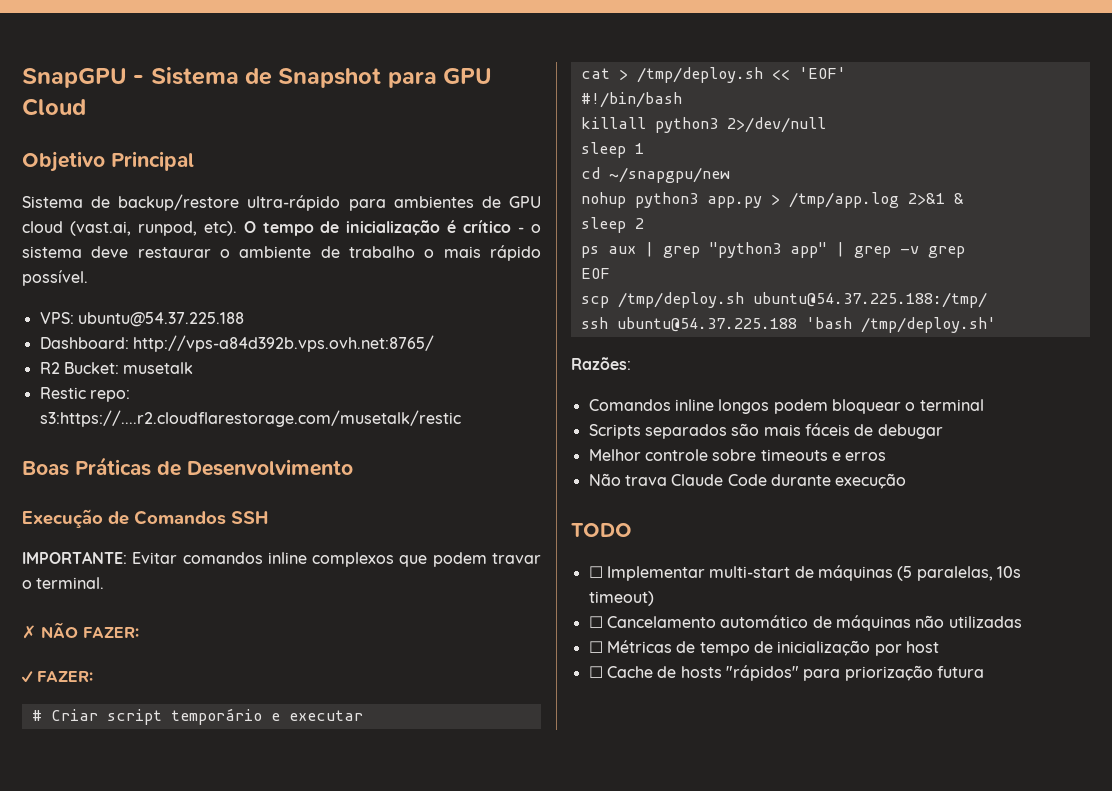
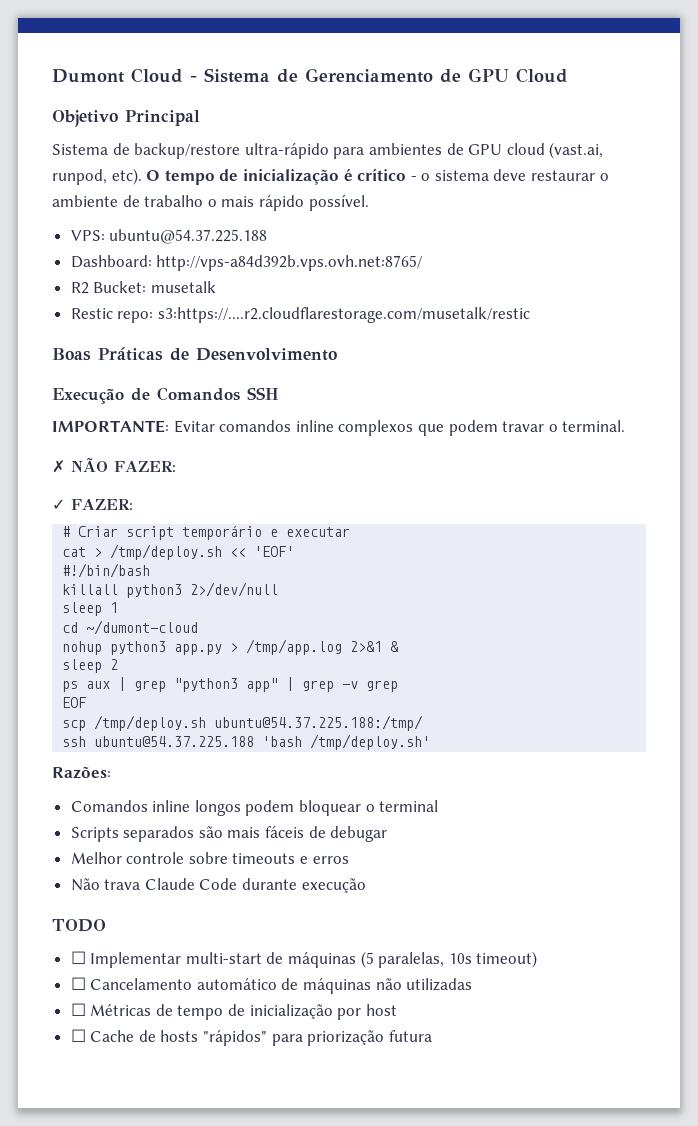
[22,68,127,88] SnapGPU -> [52,68,183,83] Dumont Cloud
[278,68,437,88] Snapshot para -> [305,68,461,83] Gerenciamento de
[608,167,730,183] ~/snapgpu/new -> [86,620,199,635] ~/dumont-cloud

